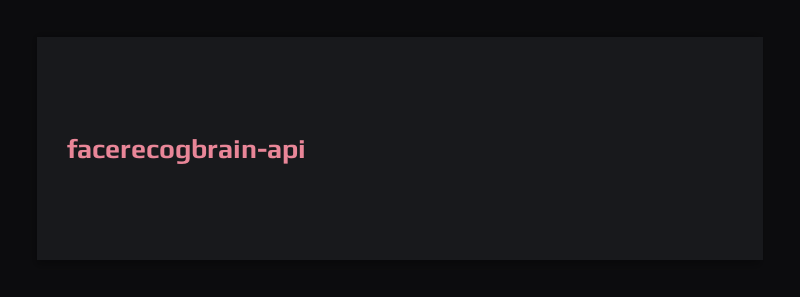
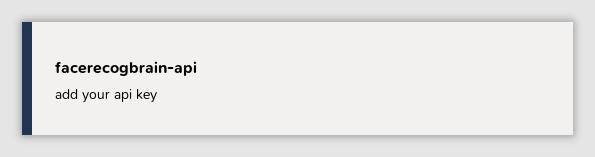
(306, 151) none -> [55,89,157,103] // add your api key

